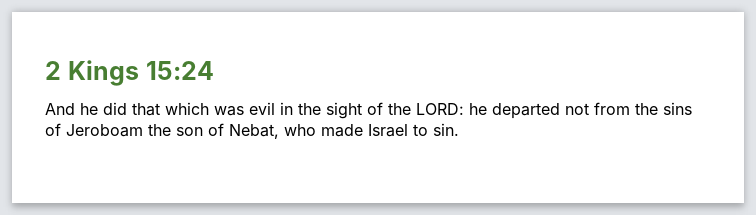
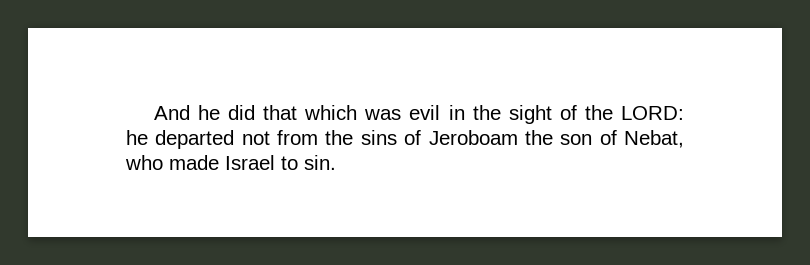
[45,60,214,86] 2 Kings 15:24 // -> (153, 112) none

